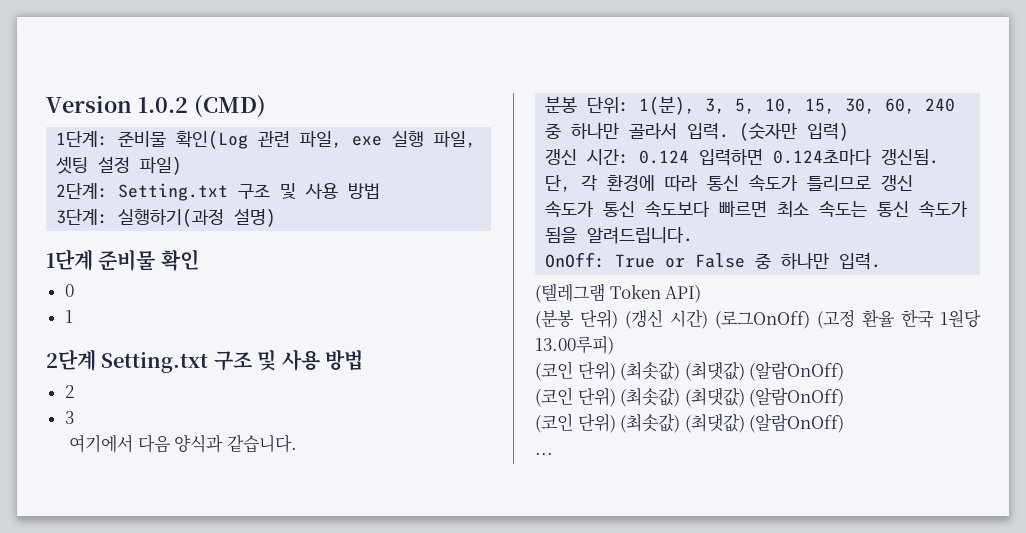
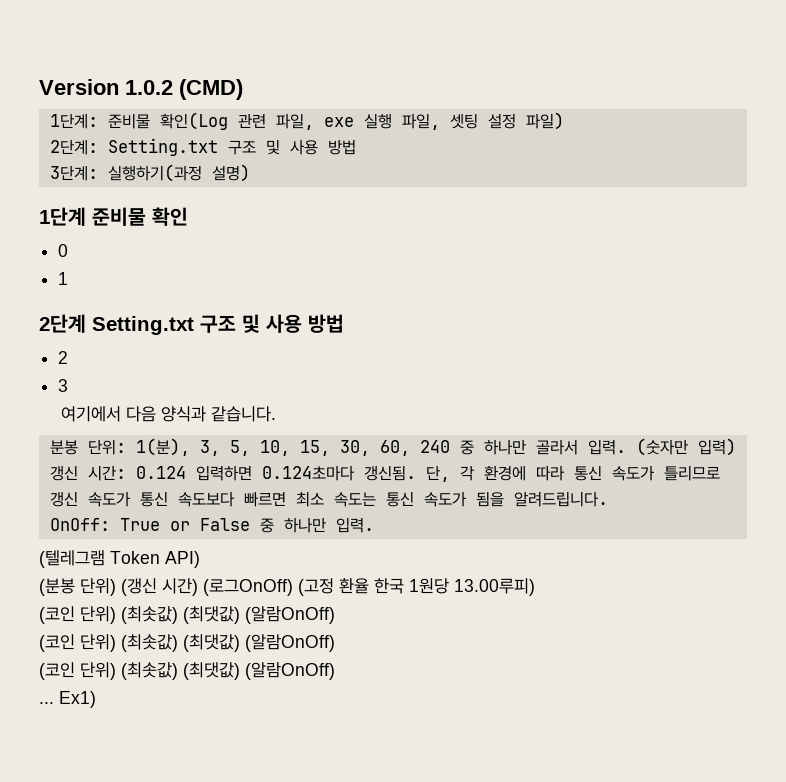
(553, 453) none -> [59,691,96,708] Ex1)

